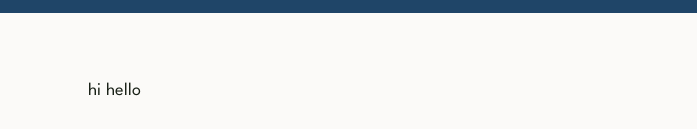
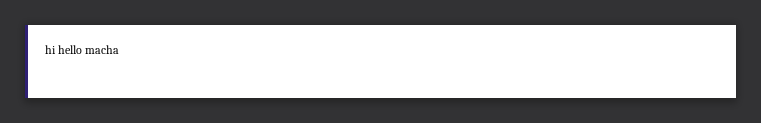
(141, 89) none -> [85,45,120,54] macha

